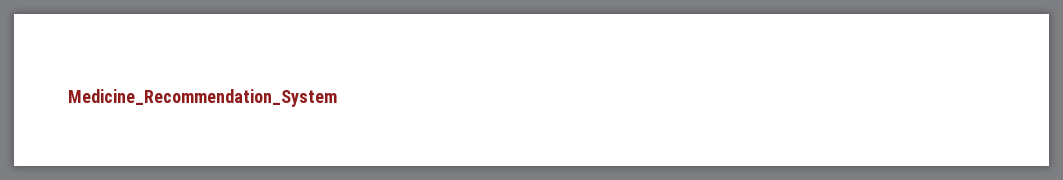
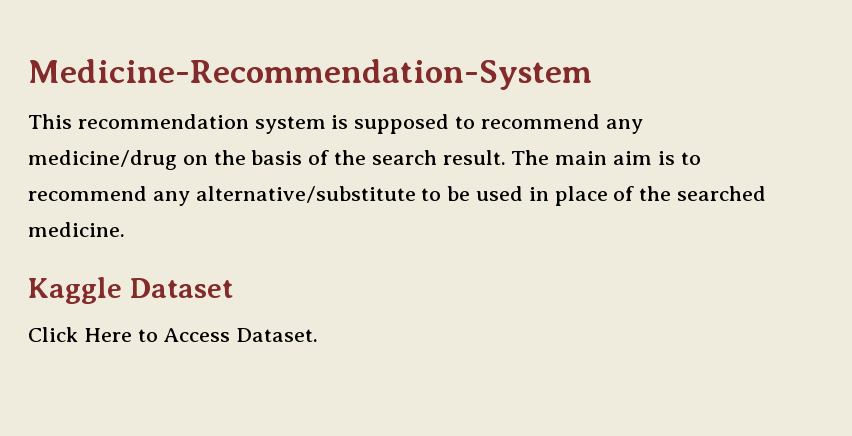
[68,89,337,107] Medicine_Recommendation_System -> [28,59,592,90] [28,114,643,134] [28,150,701,170] [28,186,767,206] [28,222,125,237] [28,277,233,304] [28,327,319,342] Medicine-Recommendation-System // This recommendation system is supposed to recommend any medicine/drug on the basis of the search result. The main aim is to recommend any alternative/substitute to be used in place of the searched medicine. // Kaggle Dataset // Click Here to Access Dataset.

